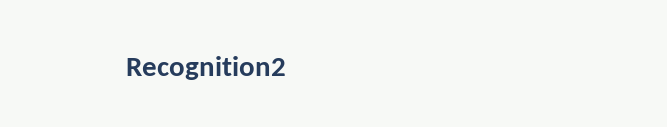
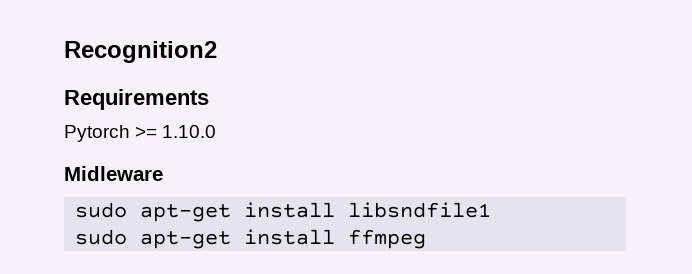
(286, 68) none -> [64,89,209,110] [64,125,217,142] [64,166,163,181] [75,202,492,222] [75,229,427,249] // Requirements // Pytorch >= 1.10.0 // Midleware // sudo apt-get install libsndfile1 // sudo apt-get install ffmpeg

